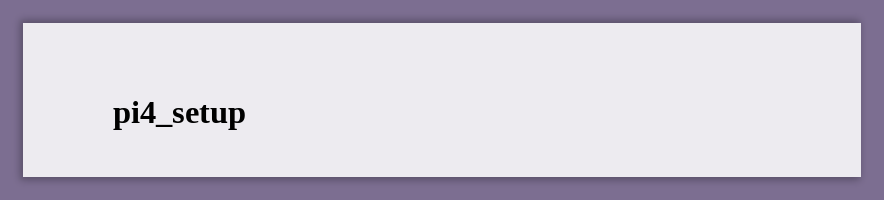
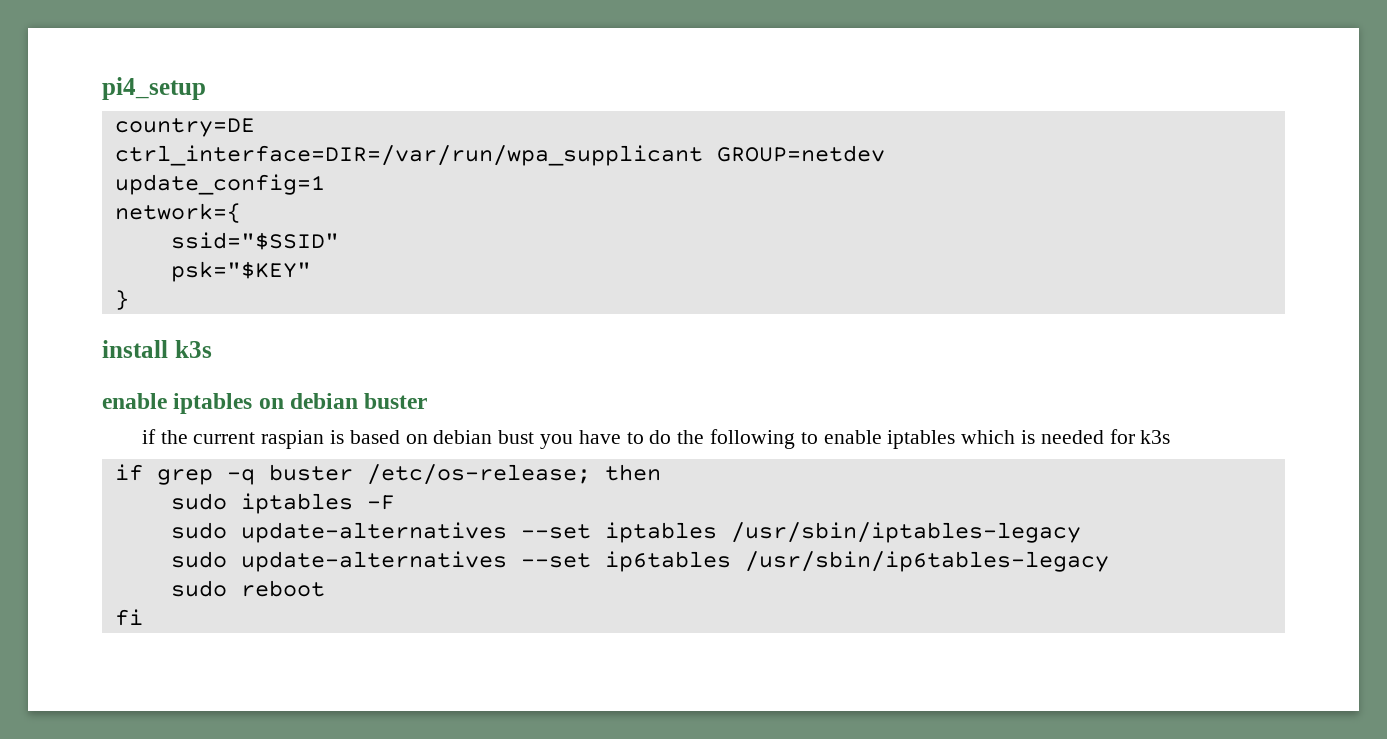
(246, 115) none -> [114,118,255,137] [114,145,885,166] [114,174,325,195] [114,203,241,223] [170,232,339,250] [170,261,311,282] [114,290,129,310] [102,340,212,358] [102,393,428,414] [141,429,1171,449] [114,464,661,485] [170,493,395,514] [170,522,1081,543] [170,551,1109,572] [170,580,325,597] [114,609,143,626] // country=DE // ctrl_interface=DIR=/var/run/wpa_supplicant GROUP=netdev // update_config=1 // network={ // ssid="$SSID" // psk="$KEY" // } // install k3s // enable iptables on debian buster // if the current raspian is based on debian bust you have to do the following to enable iptables which is needed for k3s // if grep -q buster /etc/os-release; then // sudo iptables -F // sudo update-alternatives --set iptables /usr/sbin/iptables-legacy // sudo update-alternatives --set ip6tables /usr/sbin/ip6tables-legacy // sudo reboot // fi

